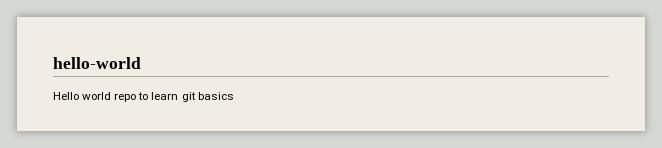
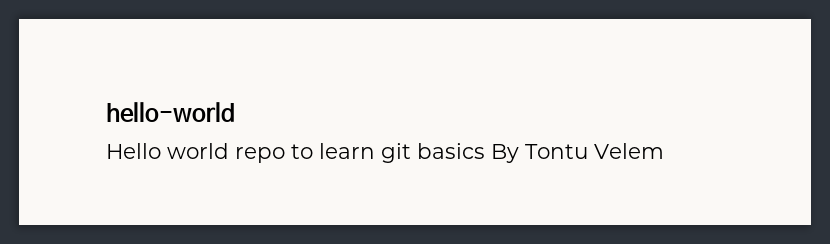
(234, 96) none -> [491,143,664,163] By Tontu Velem

